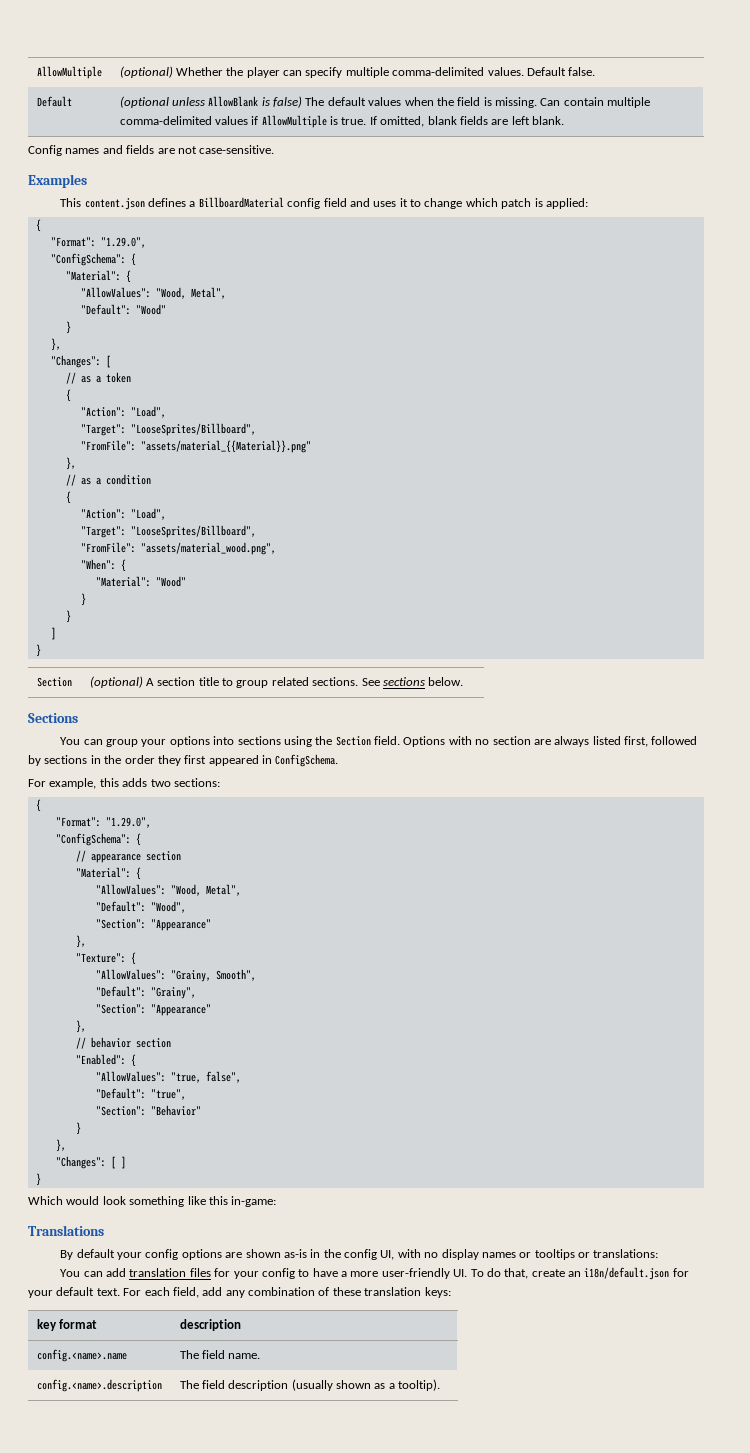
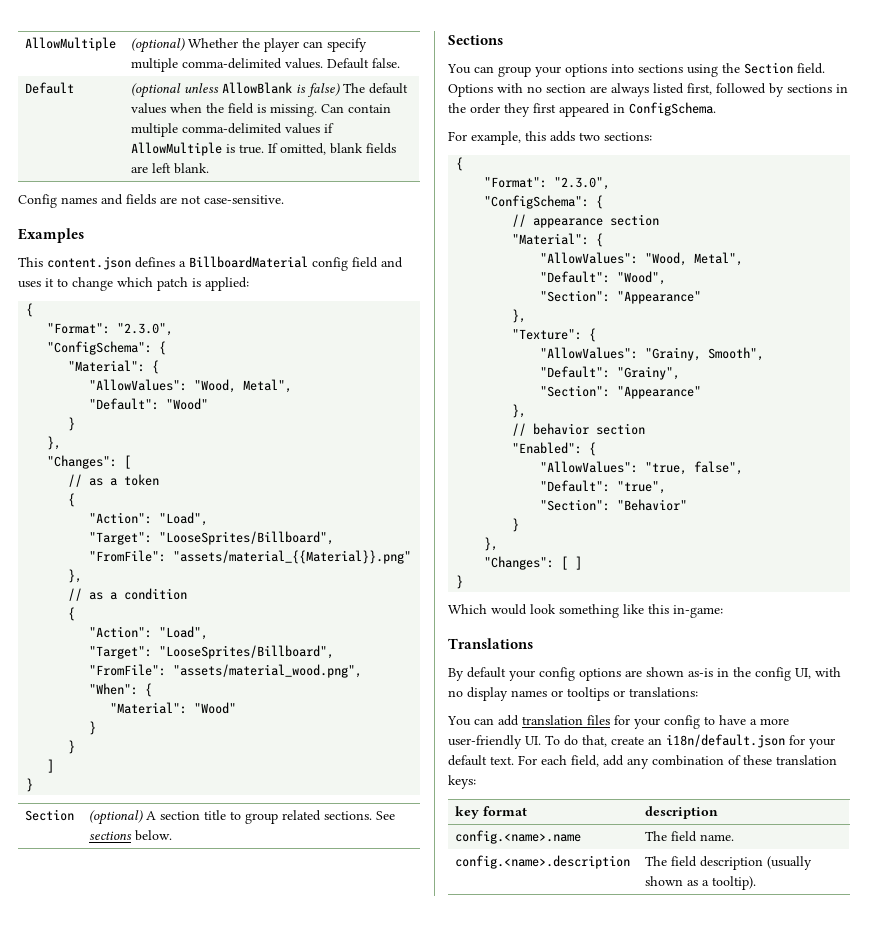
[100,237,146,248] "1.29.0", -> [117,323,174,336] "2.3.0",
[105,817,151,828] "1.29.0", -> [554,177,611,190] "2.3.0",

